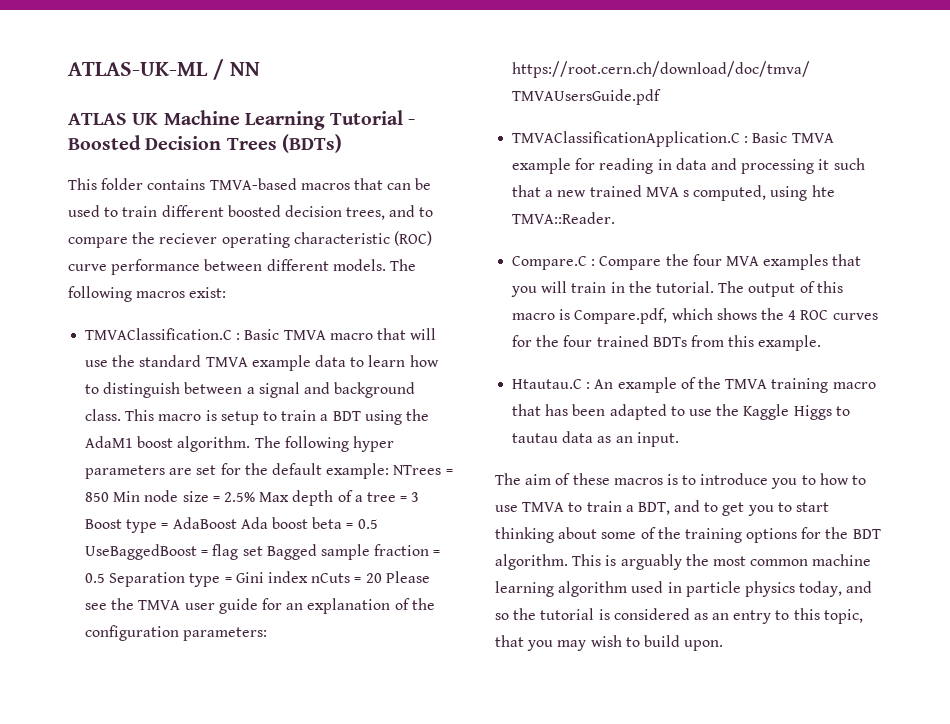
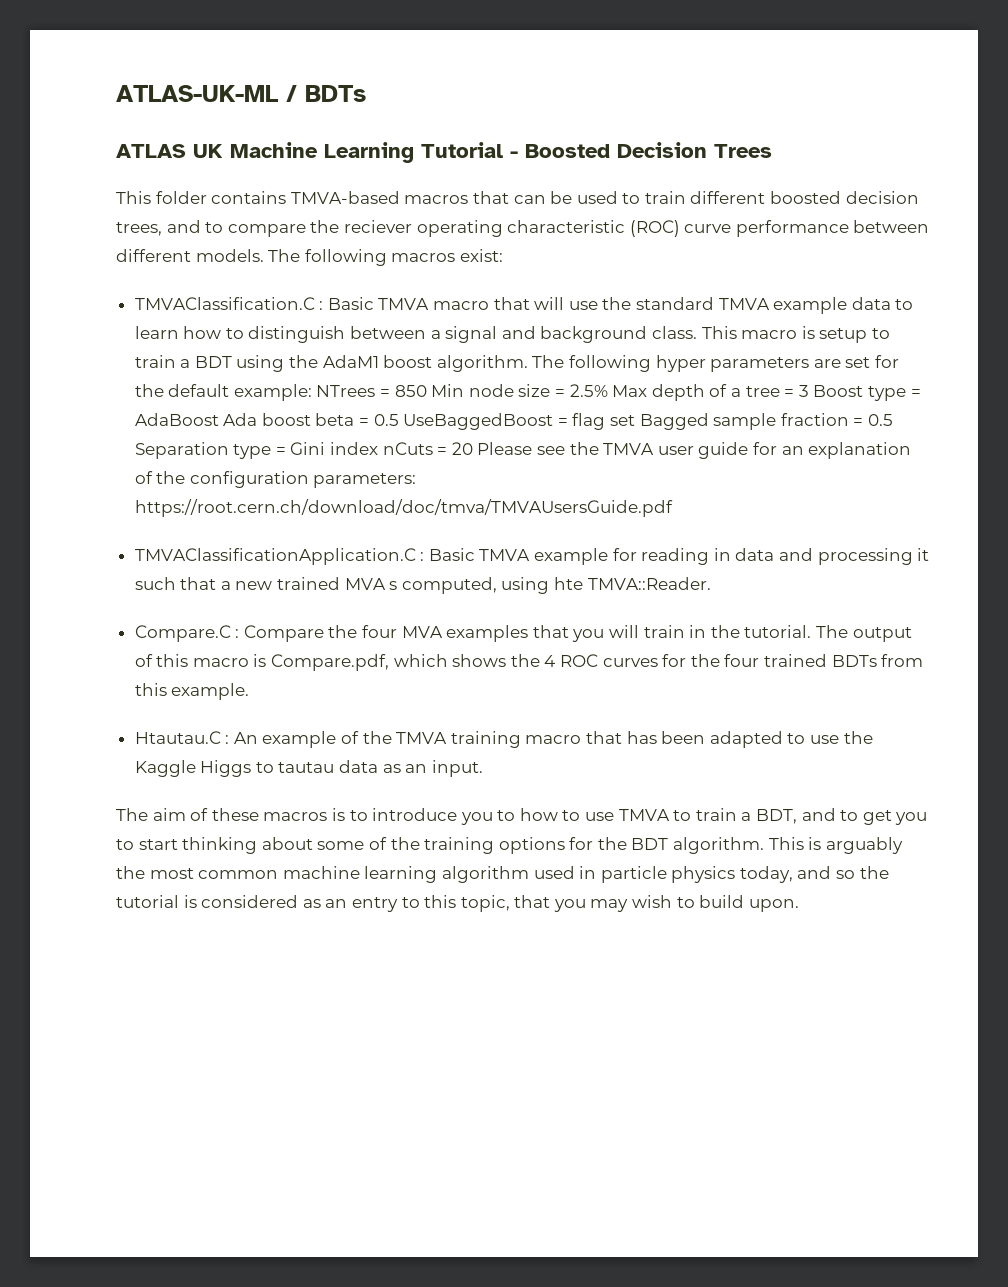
[230,62,260,76] NN -> [305,85,366,102] BDTs
[281,134,342,153] (BDTs) -> (772, 151) none

